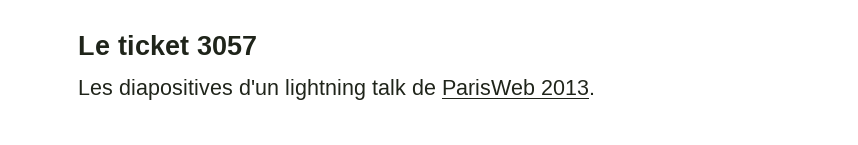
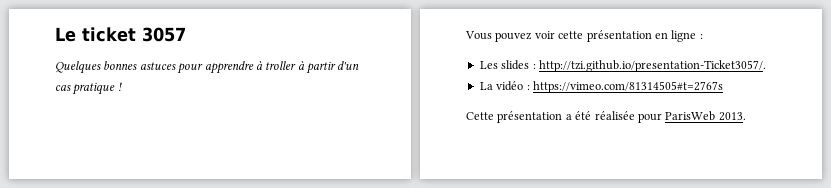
[78,79,436,100] Les diapositives d'un lightning talk de -> [55,61,360,74] [55,82,122,95] [465,30,703,42] [479,60,766,72] [479,81,723,93] [466,111,662,123] Quelques bonnes astuces pour apprendre à troller à partir d'un cas pratique ! // Vous pouvez voir cette présentation en ligne : // Les slides : http://tzi.github.io/presentation-Ticket3057/. // La vidéo : https://vimeo.com/81314505#t=2767s // Cette présentation a été réalisée pour

